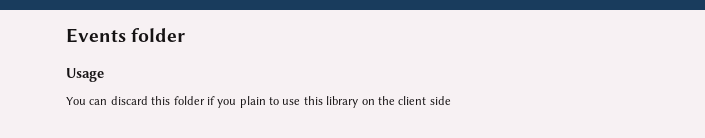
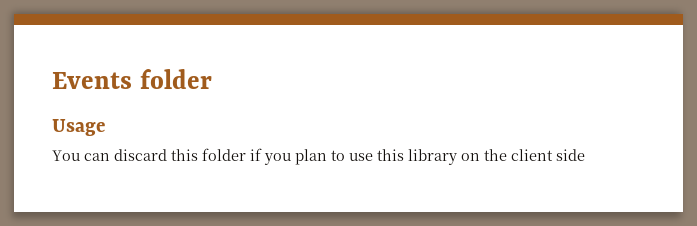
[239,96,266,108] plain -> [295,149,327,165] plan

